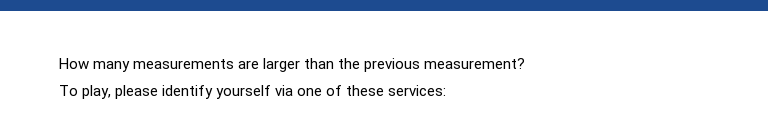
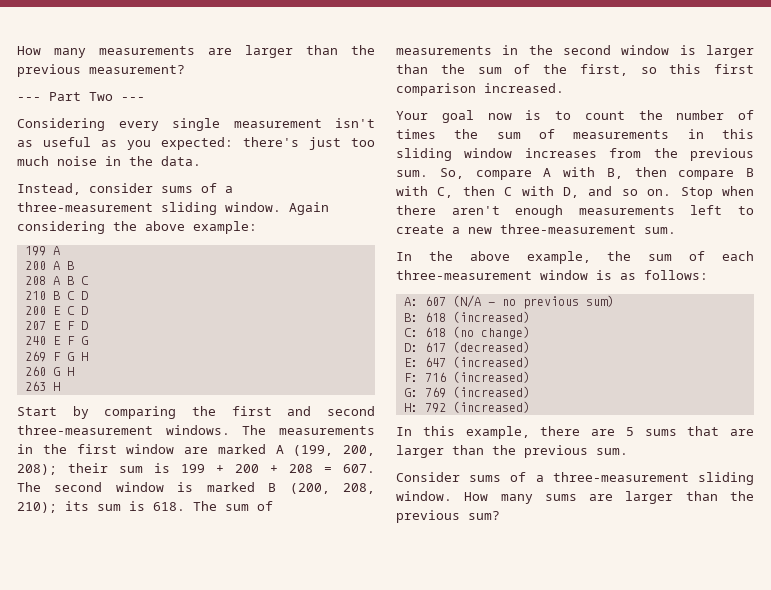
[59,85,447,99] To play, please identify yourself via one of these services: -> [17,92,145,101] [17,118,375,131] [17,137,375,150] [17,156,201,166] [17,183,233,195] [17,202,329,215] [17,221,257,234] [24,246,60,256] [24,261,74,270] [24,276,89,285] [24,291,88,300] [24,306,88,315] [24,321,88,330] [24,336,88,345] [24,351,88,362] [24,366,74,376] [24,381,60,391] [17,406,375,419] [17,425,375,435] [17,444,375,456] [17,463,375,475] [17,482,375,494] [17,501,273,513] [396,45,754,58] [396,64,754,76] [396,83,564,96] [396,110,754,123] [396,129,754,139] [396,148,754,161] [396,167,754,180] [396,186,754,199] [396,205,754,218] [396,224,676,234] [396,251,754,264] [396,270,708,280] [403,295,614,309] [403,311,530,323] [403,326,530,339] [403,341,530,353] [403,356,530,368] [403,371,530,383] [403,386,530,398] [403,401,530,413] [396,426,754,439] [396,445,628,458] [396,472,754,485] [396,491,754,504] [396,510,500,523] --- Part Two --- // Considering every single measurement isn't as useful as you expected: there's just too much noise in the data. // Instead, consider sums of a three-measurement sliding window. Again considering the above example: // 199 A // 200 A B // 208 A B C // 210 B C D // 200 E C D // 207 E F D // 240 E F G // 269 F G H // 260 G H // 263 H // Start by comparing the first and second three-measurement windows. The measurements in the first window are marked A (199, 200, 208); their sum is 199 + 200 + 208 = 607. The second window is marked B (200, 208, 210); its sum is 618. The sum of measurements in the second window is larger than the sum of the first, so this first comparison increased. // Your goal now is to count the number of times the sum of measurements in this sliding window increases from the previous sum. So, compare A with B, then compare B with C, then C with D, and so on. Stop when there aren't enough measurements left to create a new three-measurement sum. // In the above example, the sum of each three-measurement window is as follows: // A: 607 (N/A - no previous sum) // B: 618 (increased) // C: 618 (no change) // D: 617 (decreased) // E: 647 (increased) // F: 716 (increased) // G: 769 (increased) // H: 792 (increased) // In this example, there are 5 sums that are larger than the previous sum. // Consider sums of a three-measurement sliding window. How many sums are larger than the previous sum?

